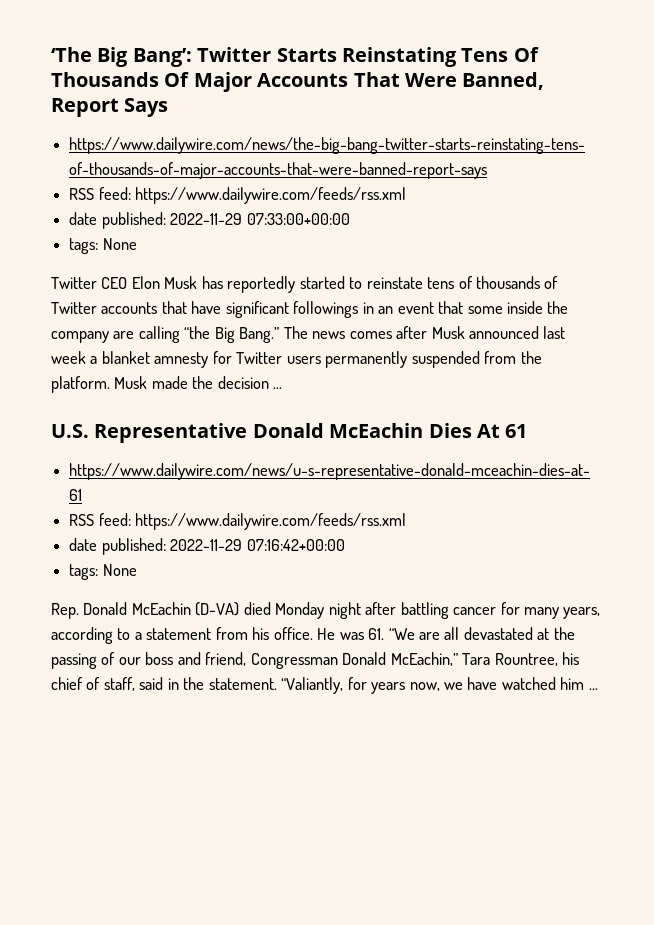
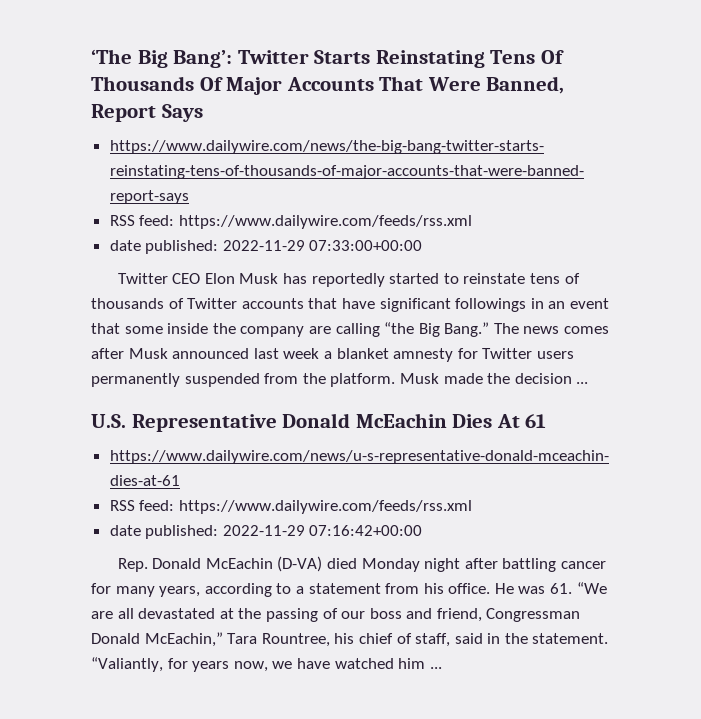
[69,238,137,254] // tags: None -> (423, 245) none
[69,564,137,580] // tags: None -> (423, 530) none

